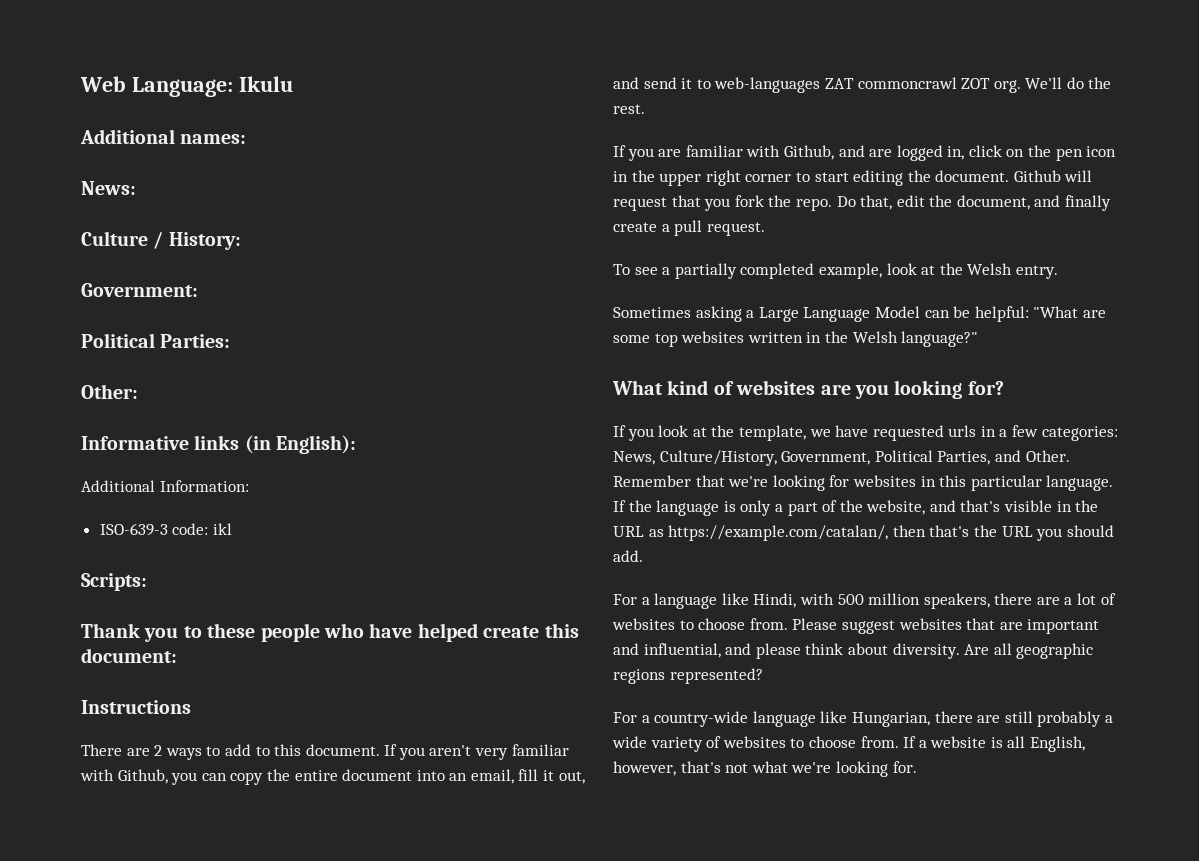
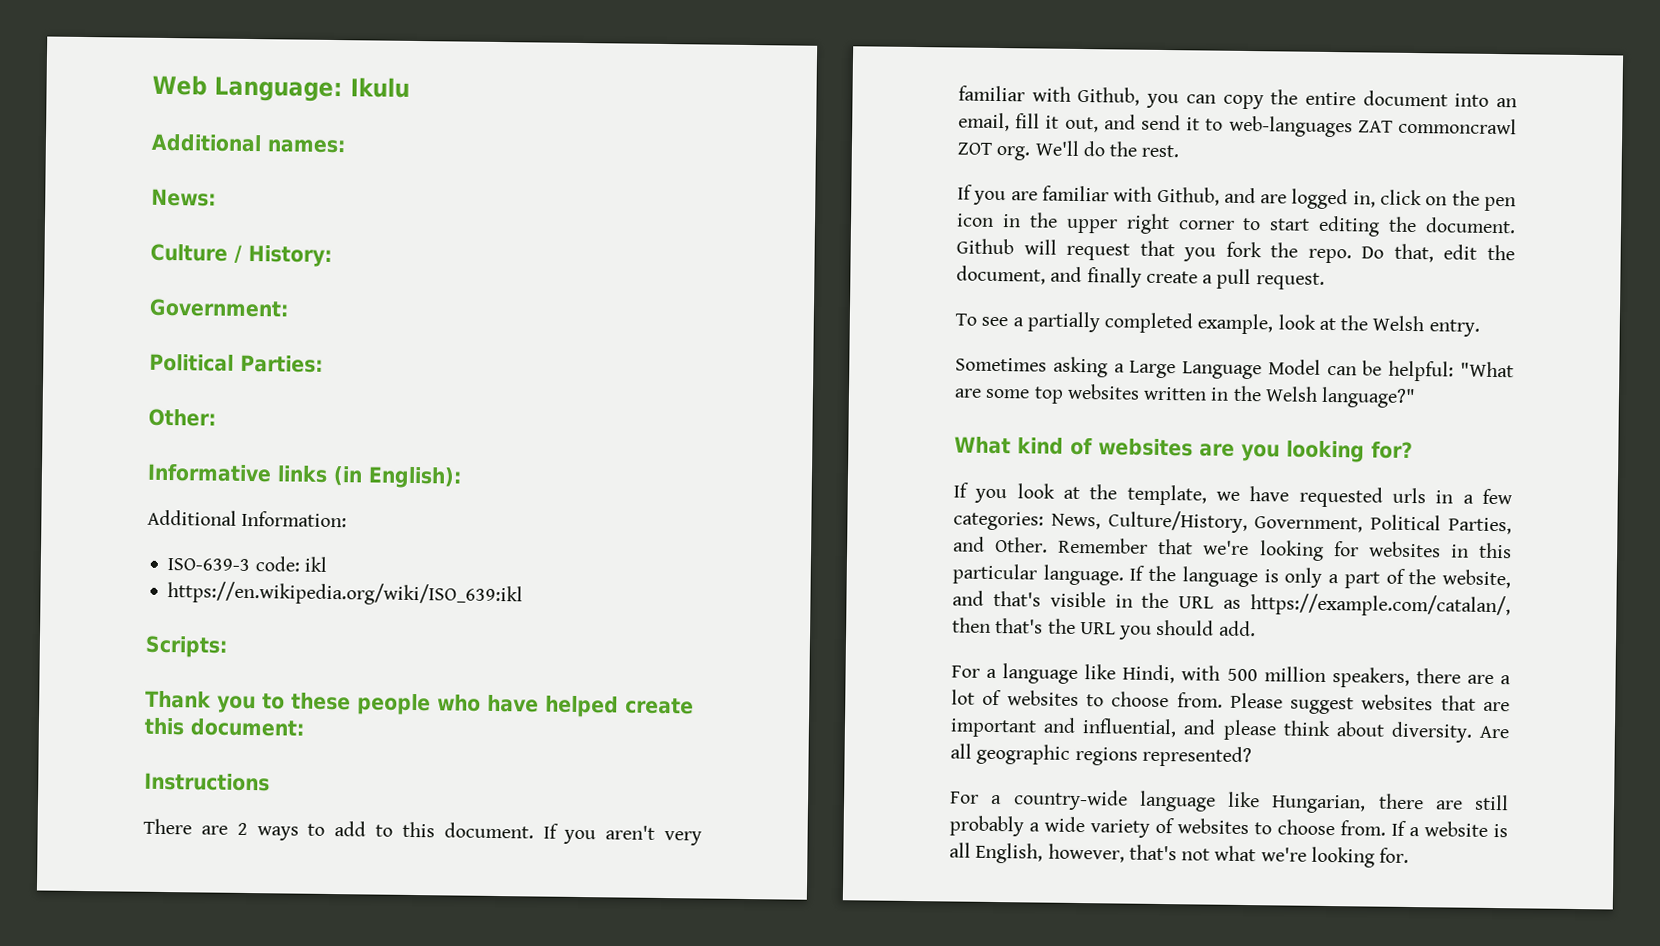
(232, 529) none -> [167,581,524,607] // https://en.wikipedia.org/wiki/ISO_639:ikl

